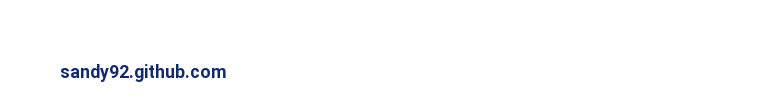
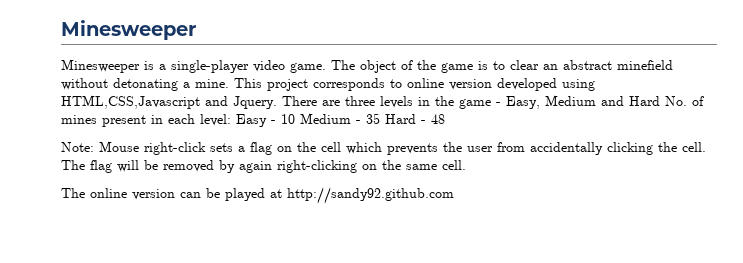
[60,64,226,82] sandy92.github.com -> [61,20,196,40] [61,59,673,73] [61,78,595,91] [61,95,704,109] [61,113,445,127] [61,141,706,155] [61,160,466,173] [61,187,454,204] Minesweeper // Minesweeper is a single-player video game. The object of the game is to clear an abstract minefield without detonating a mine. This project corresponds to online version developed using HTML,CSS,Javascript and Jquery. There are three levels in the game - Easy, Medium and Hard No. of mines present in each level: Easy - 10 Medium - 35 Hard - 48 // Note: Mouse right-click sets a flag on the cell which prevents the user from accidentally clicking the cell. The flag will be removed by again right-clicking on the same cell. // The online version can be played at http://sandy92.github.com

